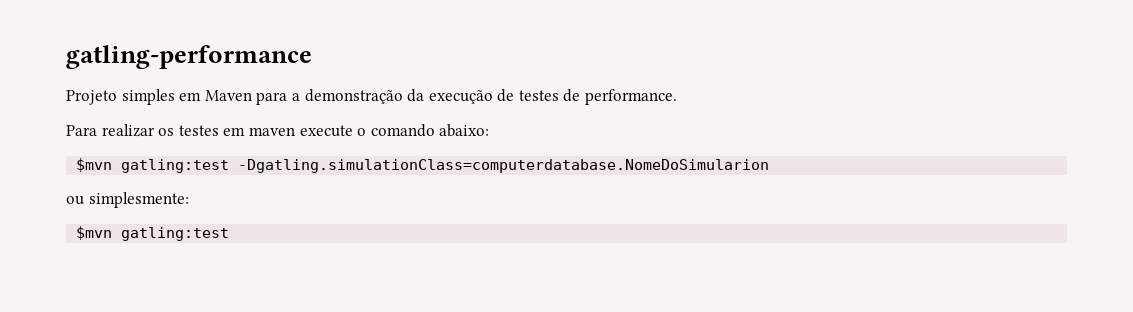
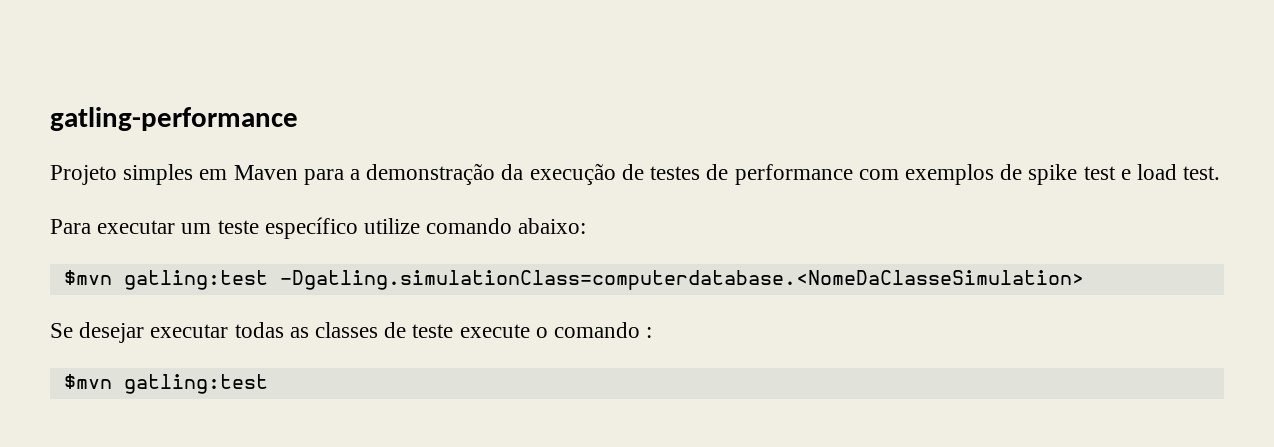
[585,89,678,105] [66,124,490,137] [76,158,770,173] [66,192,189,208] performance. // Para realizar os testes em maven execute o comando abaixo: // $mvn gatling:test -Dgatling.simulationClass=computerdatabase.NomeDoSimularion // ou simplesmente: -> [734,164,1221,185] [50,217,587,239] [63,270,1084,290] [50,322,653,343] performance com exemplos de spike test e load test. // Para executar um teste específico utilize comando abaixo: // $mvn gatling:test -Dgatling.simulationClass=computerdatabase.<NomeDaClasseSimulation> // Se desejar executar todas as classes de teste execute o comando :

